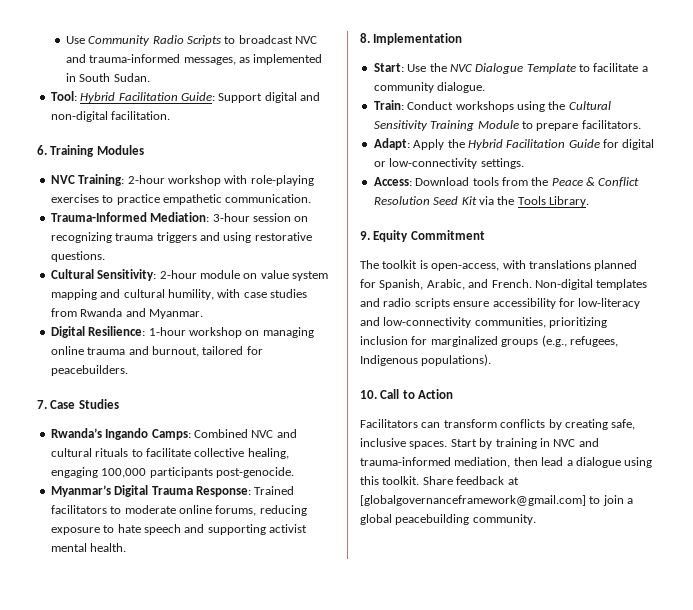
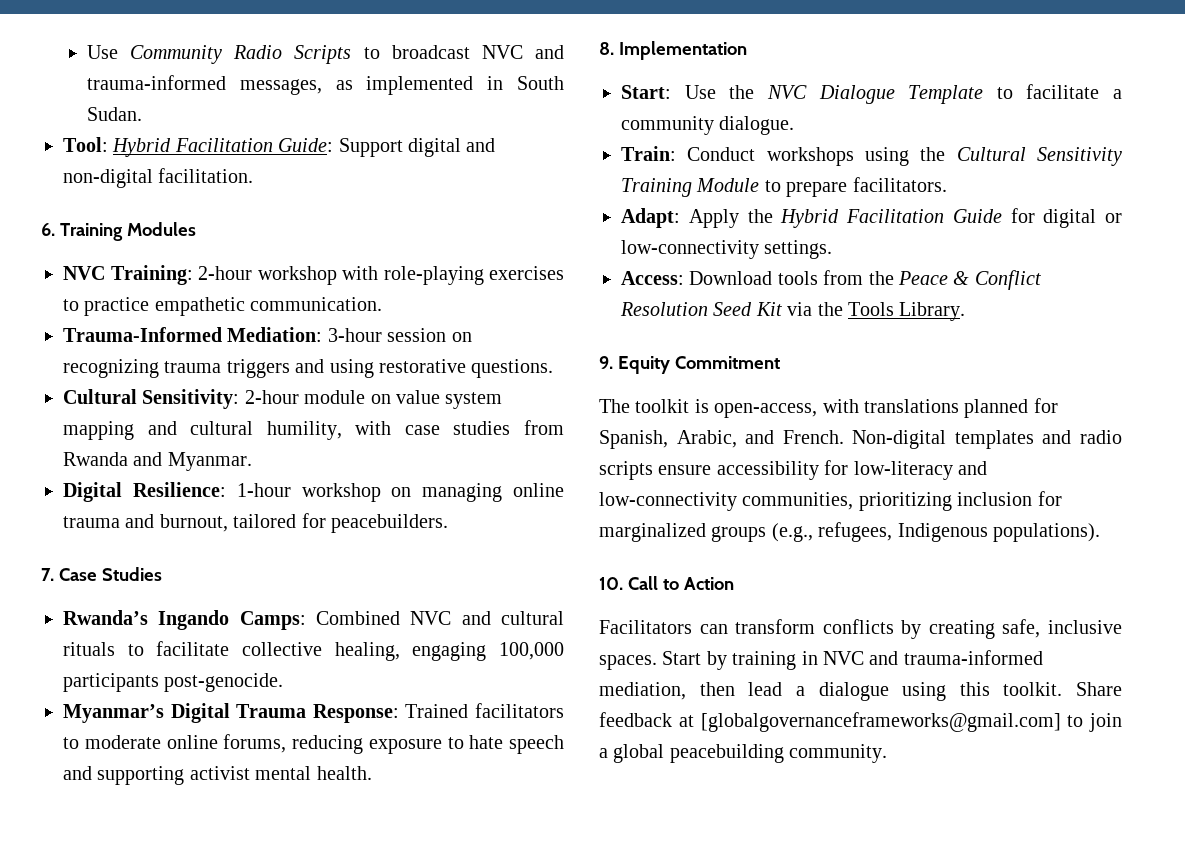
[360,495,586,506] [globalgovernanceframework@gmail.com] -> [700,712,1061,732] [globalgovernanceframeworks@gmail.com]

